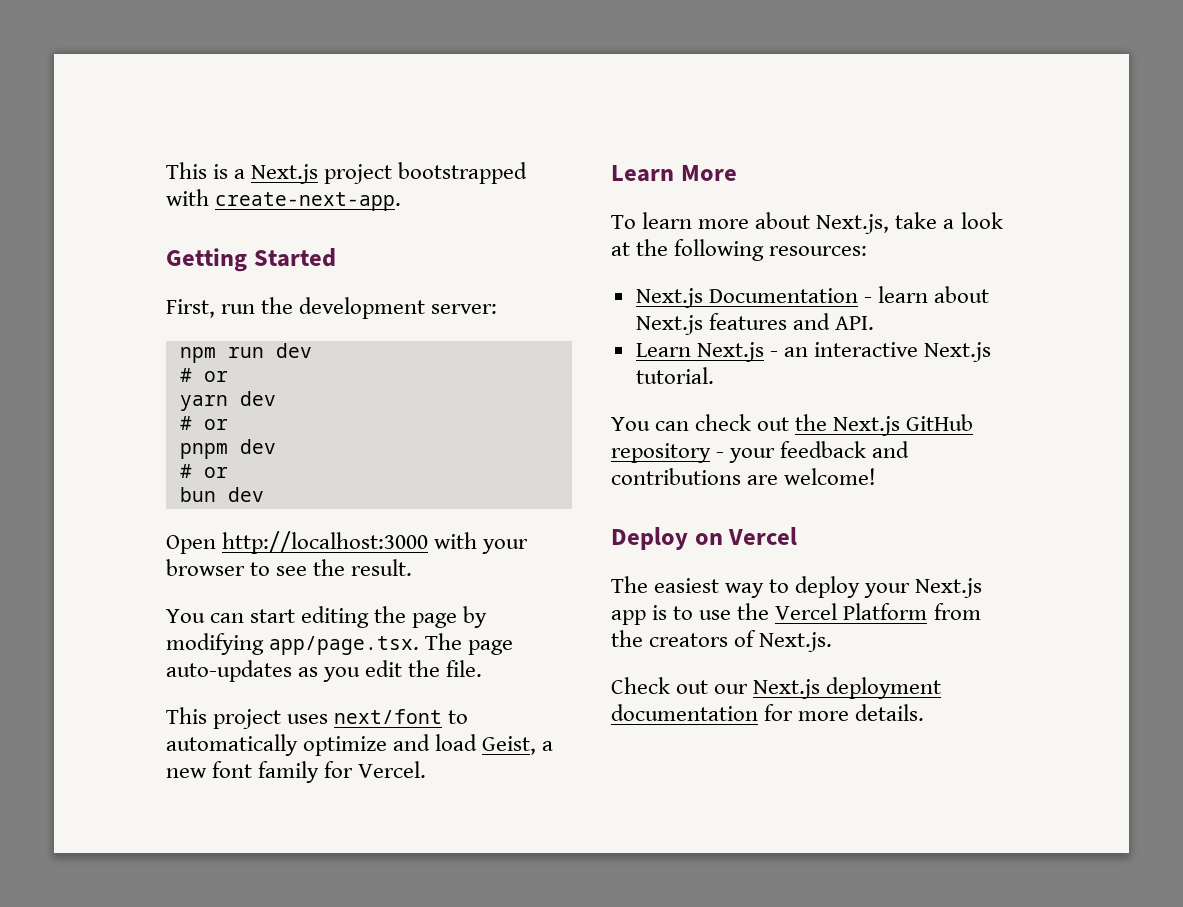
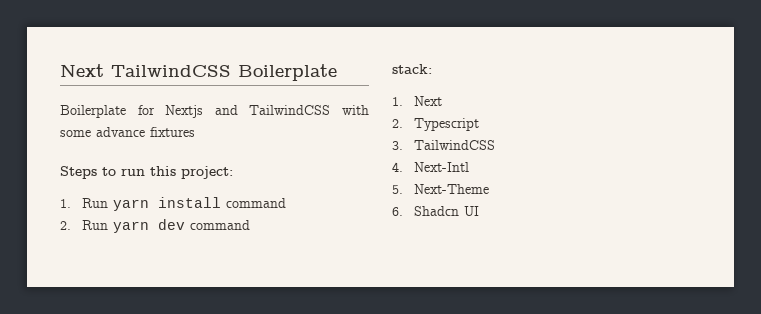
[166,162,528,184] [166,189,402,211] [166,248,336,272] [166,297,498,319] [179,343,312,363] [179,368,228,382] [179,391,276,411] [179,416,228,430] [179,439,276,459] [179,464,228,478] [179,487,264,502] [166,531,529,554] [166,559,413,576] [166,606,488,628] [166,633,514,655] [166,660,483,682] [166,707,469,729] [166,734,554,756] [166,761,427,783] [611,165,737,182] [611,212,1003,234] [611,239,868,261] [635,286,990,308] [635,313,874,335] [635,342,992,362] [635,367,714,384] [611,414,974,436] [611,441,910,463] [611,468,877,485] [611,527,798,550] [611,576,983,598] [611,603,981,625] [611,630,833,652] [611,677,942,699] [611,704,925,721] This is a Next.js project bootstrapped with create-next-app. // Getting Started // First, run the development server: // npm run dev // # or // yarn dev // # or // pnpm dev // # or // bun dev // Open http://localhost:3000 with your browser to see the result. // You can start editing the page by modifying app/page.tsx. The page auto-updates as you edit the file. // This project uses next/font to automatically optimize and load Geist, a new font family for Vercel. // Learn More // To learn more about Next.js, take a look at the following resources: // Next.js Documentation - learn about Next.js features and API. // Learn Next.js - an interactive Next.js tutorial. // You can check out the Next.js GitHub repository - your feedback and contributions are welcome! // Deploy on Vercel // The easiest way to deploy your Next.js app is to use the Vercel Platform from the creators of Next.js. // Check out our Next.js deployment documentation for more details. -> [60,64,337,81] [60,105,369,118] [60,127,195,137] [60,166,233,179] [60,197,286,211] [60,219,250,233] [392,64,432,74] [392,96,442,106] [392,118,479,131] [392,140,495,150] [392,162,469,172] [392,184,489,194] [392,206,479,216] Next TailwindCSS Boilerplate // Boilerplate for Nextjs and TailwindCSS with some advance fixtures // Steps to run this project: // 1. Run yarn install command // 2. Run yarn dev command // stack: // 1. Next // 2. Typescript // 3. TailwindCSS // 4. Next-Intl // 5. Next-Theme // 6. Shadcn UI

